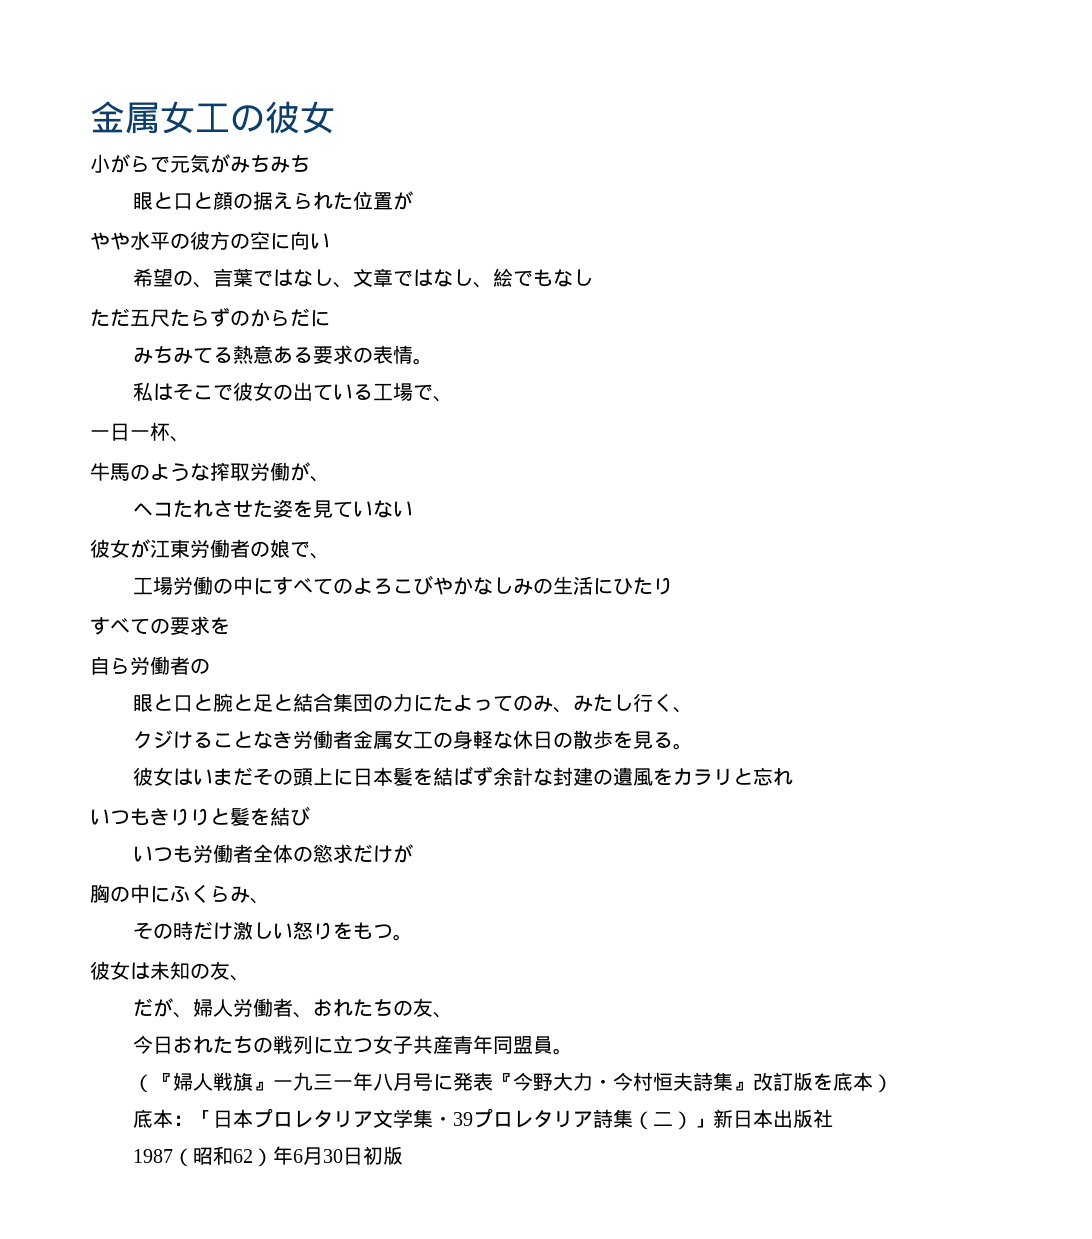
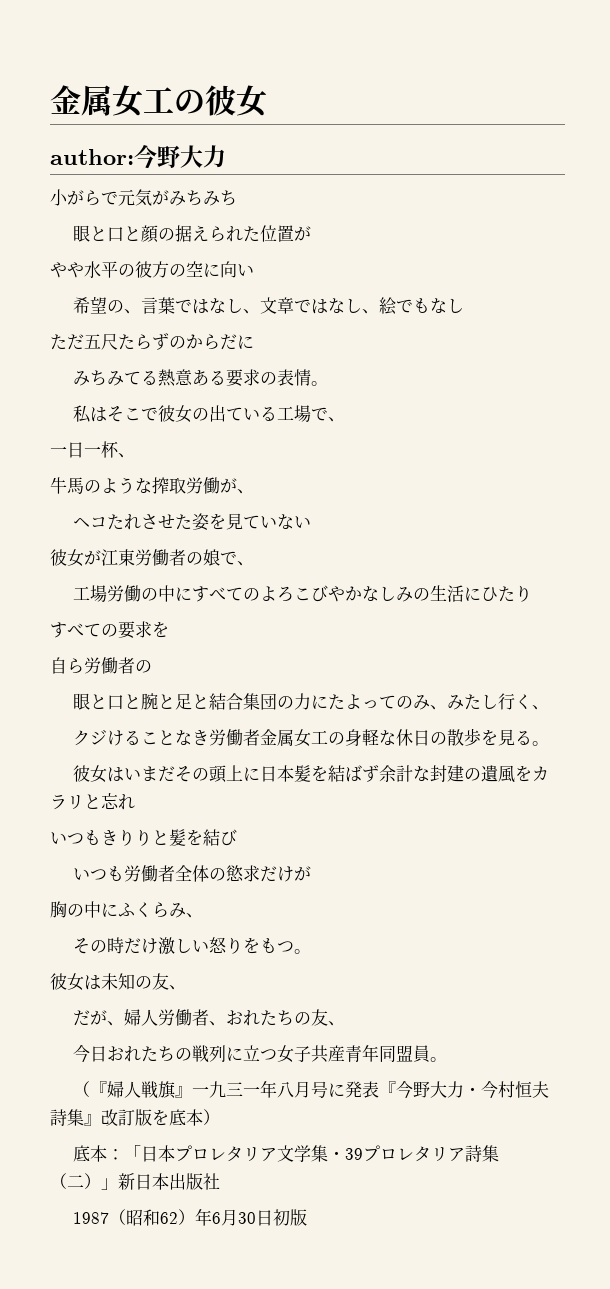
(335, 117) none -> [50,145,226,169] // author:今野大力

